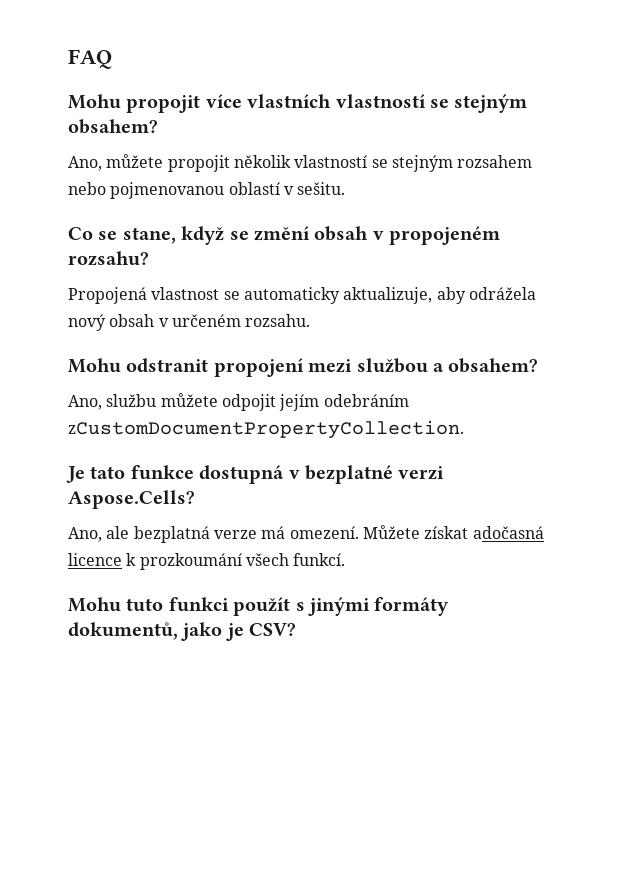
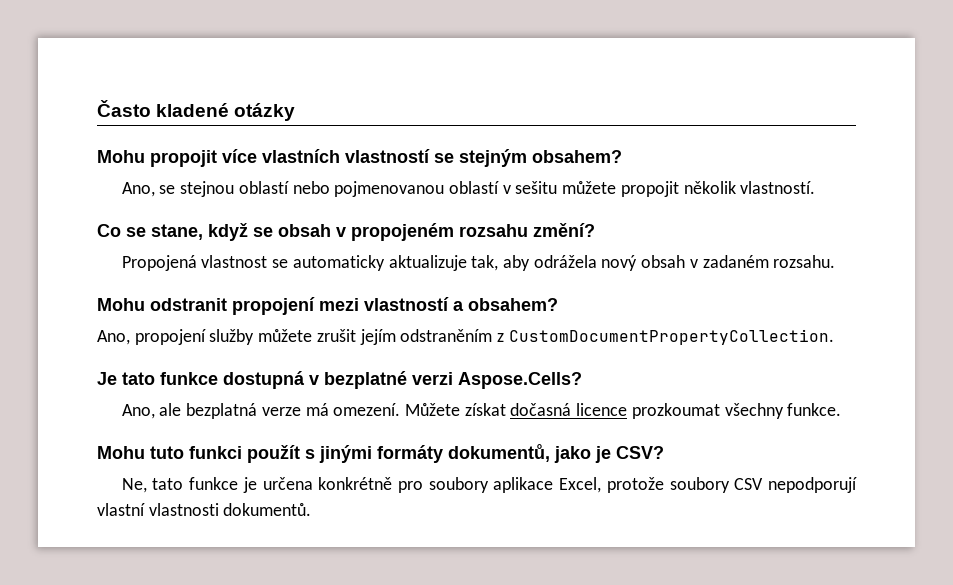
[68,49,112,69] FAQ -> [97,100,296,121] Často kladené otázky
[106,154,533,172] [68,182,346,199] můžete propojit několik vlastností se stejným rozsahem nebo pojmenovanou oblastí v sešitu. -> [159,181,816,197] se stejnou oblastí nebo pojmenovanou oblastí v sešitu můžete propojit několik vlastností.
[254,226,310,241] změní -> (273, 232) none
[68,251,149,266] rozsahu? -> [459,223,595,237] rozsahu změní?
[343,287,433,304] aktualizuje, -> [388,255,499,271] aktualizuje tak,
[171,314,241,327] určeném -> [702,255,769,268] zadaném
[356,358,428,373] službou -> [364,297,449,311] vlastností
[106,393,409,411] [68,420,464,439] službu můžete odpojit jejím odebráním zCustomDocumentPropertyCollection. -> [134,329,834,345] propojení služby můžete zrušit jejím odstraněním z CustomDocumentPropertyCollection.
[472,526,544,539] [68,553,346,570] adočasná licence k prozkoumání všech funkcí. -> [510,403,842,419] dočasná licence prozkoumat všechny funkce.
(297, 629) none -> [121,477,857,493] [97,503,312,516] // Ne, tato funkce je určena konkrétně pro soubory aplikace Excel, protože soubory CSV nepodporují vlastní vlastnosti dokumentů.

